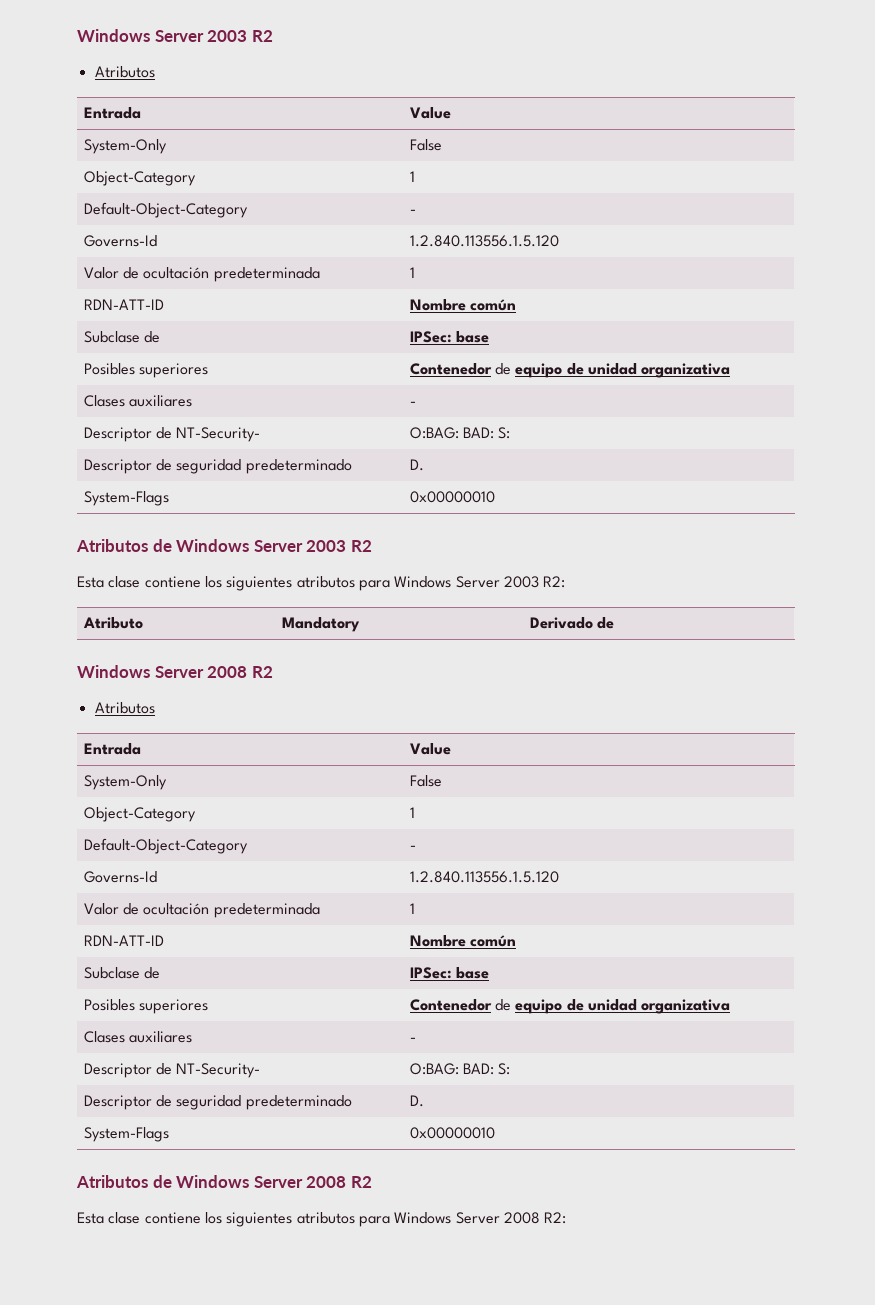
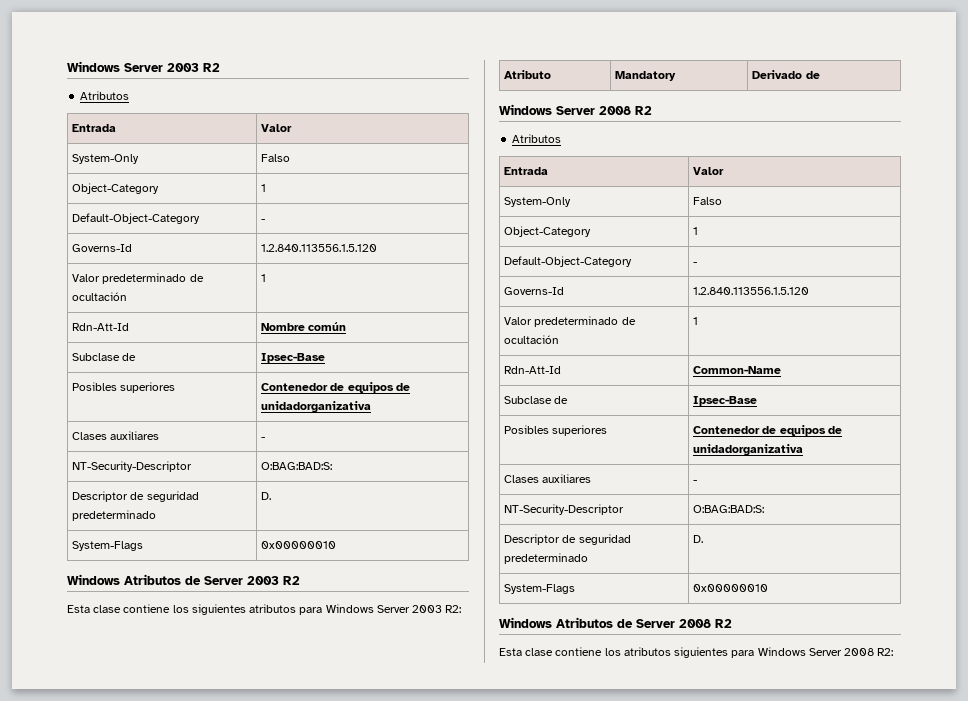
[409,107,451,119] [83,139,167,154] [409,139,442,151] [83,171,196,186] [409,171,415,182] [83,202,248,218] [409,209,416,214] [83,235,157,247] [409,235,559,247] [83,267,320,282] [409,267,415,278] [83,299,164,310] [409,299,517,311] [83,331,161,343] [409,331,490,343] [83,363,209,378] [409,363,731,378] [83,395,193,407] [409,401,416,406] [83,427,261,442] [409,427,511,439] [83,459,352,474] [409,459,424,471] [83,491,169,506] [409,491,495,503] [76,539,250,552] Value // System-Only | False // Object-Category | 1 // Default-Object-Category | - // Governs-Id | 1.2.840.113556.1.5.120 // Valor de ocultación predeterminada | 1 // RDN-ATT-ID | Nombre común // Subclase de | IPSec: base // Posibles superiores | Contenedor de equipo de unidad organizativa // Clases auxiliares | - // Descriptor de NT-Security- | O:BAG: BAD: S: // Descriptor de seguridad predeterminado | D. // System-Flags | 0x00000010 // Atributos de Windows -> [261,124,293,132] [72,154,140,164] [261,154,291,162] [72,183,160,194] [261,184,267,192] [72,213,201,224] [261,219,266,222] [72,244,133,252] [261,244,378,252] [72,273,204,284] [72,292,128,301] [261,274,267,282] [72,323,130,331] [261,322,347,331] [72,353,137,361] [261,353,326,363] [72,382,176,393] [261,382,410,393] [261,401,372,413] [72,431,160,440] [261,437,266,440] [72,461,193,472] [261,462,333,470] [72,491,199,502] [72,510,157,521] [261,492,272,500] [72,541,144,551] [261,541,337,549] [67,574,201,585] Valor // System-Only | Falso // Object-Category | 1 // Default-Object-Category | - // Governs-Id | 1.2.840.113556.1.5.120 // Valor predeterminado de ocultación | 1 // Rdn-Att-Id | Nombre común // Subclase de | Ipsec-Base // Posibles superiores | Contenedor de equipos de unidadorganizativa // Clases auxiliares | - // NT-Security-Descriptor | O:BAG:BAD:S: // Descriptor de seguridad predeterminado | D. // System-Flags | 0x00000010 // Windows Atributos de
[409,743,451,755] [83,775,167,790] [409,775,442,787] [83,807,196,822] [409,807,415,818] [83,838,248,854] [409,845,416,850] [83,871,157,883] [409,871,559,883] [83,903,320,918] [409,903,415,914] [83,935,164,946] [409,935,517,947] [83,967,161,979] [409,967,490,979] [83,999,209,1014] [409,999,731,1014] [83,1031,193,1043] [409,1037,416,1042] [83,1063,261,1078] [409,1063,511,1075] [83,1095,352,1110] [409,1095,424,1107] [83,1127,169,1142] [409,1127,495,1139] [76,1175,250,1188] Value // System-Only | False // Object-Category | 1 // Default-Object-Category | - // Governs-Id | 1.2.840.113556.1.5.120 // Valor de ocultación predeterminada | 1 // RDN-ATT-ID | Nombre común // Subclase de | IPSec: base // Posibles superiores | Contenedor de equipo de unidad organizativa // Clases auxiliares | - // Descriptor de NT-Security- | O:BAG: BAD: S: // Descriptor de seguridad predeterminado | D. // System-Flags | 0x00000010 // Atributos de Windows -> [693,167,725,175] [504,197,572,207] [693,197,723,205] [504,226,592,237] [693,227,699,235] [504,256,633,267] [693,262,698,265] [504,287,565,295] [693,287,810,295] [504,316,636,327] [504,335,560,344] [693,317,699,325] [504,366,562,374] [693,366,782,374] [504,396,569,404] [693,396,758,406] [504,425,608,436] [693,425,842,436] [693,444,804,456] [504,474,592,483] [693,480,698,483] [504,504,625,515] [693,505,765,513] [504,534,631,545] [504,553,589,564] [693,535,704,543] [504,584,576,594] [693,584,769,592] [499,617,633,628] Valor // System-Only | Falso // Object-Category | 1 // Default-Object-Category | - // Governs-Id | 1.2.840.113556.1.5.120 // Valor predeterminado de ocultación | 1 // Rdn-Att-Id | Common-Name // Subclase de | Ipsec-Base // Posibles superiores | Contenedor de equipos de unidadorganizativa // Clases auxiliares | - // NT-Security-Descriptor | O:BAG:BAD:S: // Descriptor de seguridad predeterminado | D. // System-Flags | 0x00000010 // Windows Atributos de
[226,1212,355,1227] siguientes atributos -> [623,647,729,658] atributos siguientes

